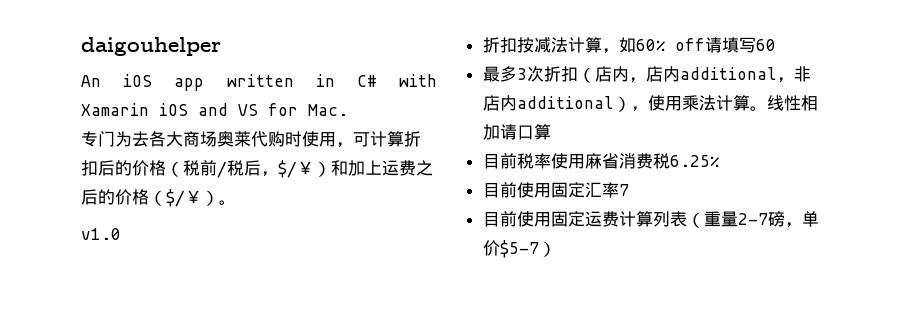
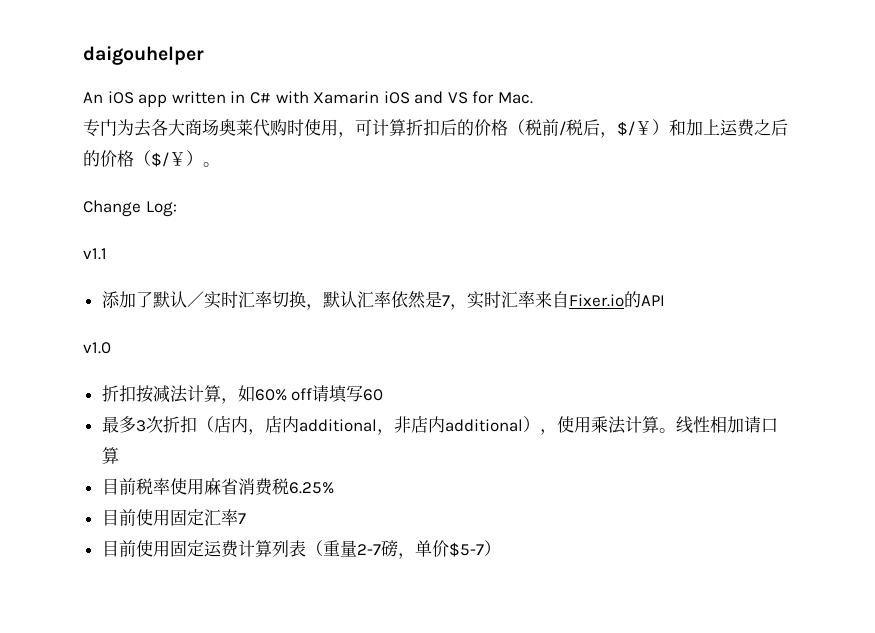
(236, 202) none -> [83,200,177,217] [83,248,107,260] [101,291,665,310] // Change Log: // v1.1 // 添加了默认／实时汇率切换，默认汇率依然是7，实时汇率来自Fixer.io的API

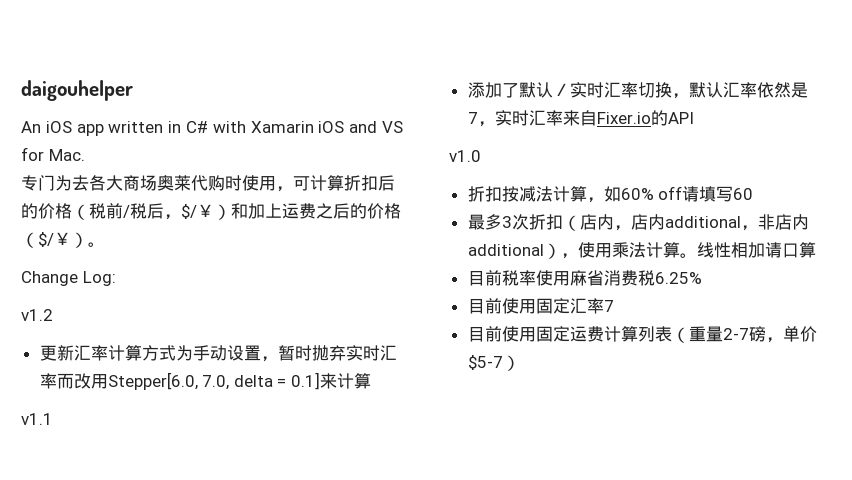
(177, 209) none -> [21,309,53,321] [39,345,397,362] [39,372,372,390] // v1.2 // 更新汇率计算方式为手动设置，暂时抛弃实时汇率而改用Stepper[6.0, 7.0, delta = 0.1]来计算

